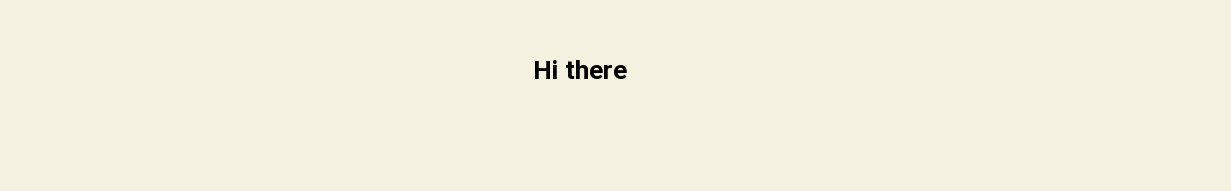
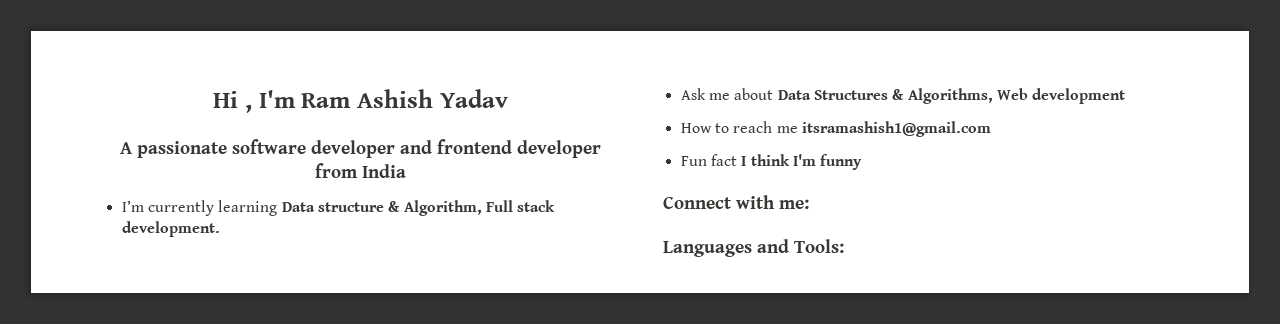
[565,60,628,79] there -> [244,89,508,113] [120,139,601,158] [315,163,406,178] [121,200,556,216] [121,221,220,237] [680,88,1126,104] [680,121,991,137] [680,154,863,170] [663,195,809,209] [663,239,844,257] , I'm Ram Ashish Yadav // A passionate software developer and frontend developer from India // I’m currently learning Data structure & Algorithm, Full stack development. // Ask me about Data Structures & Algorithms, Web development // How to reach me itsramashish1@gmail.com // Fun fact I think I'm funny // Connect with me: // Languages and Tools:

